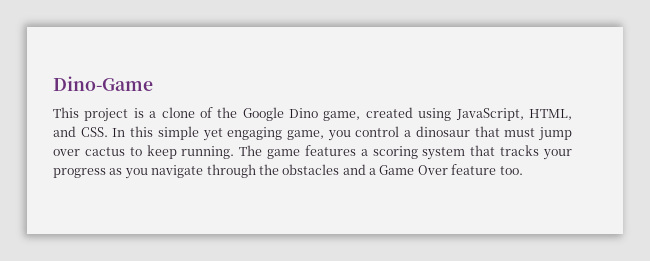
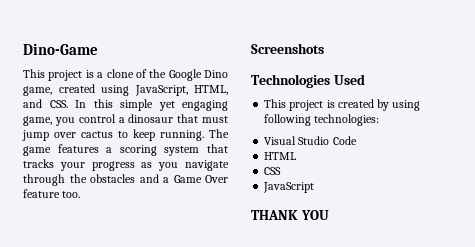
(523, 170) none -> [251,43,324,54] [251,74,365,88] [264,99,421,111] [264,114,380,126] [264,136,357,145] [264,152,297,160] [264,167,282,175] [263,182,315,193] [251,210,329,220] // Screenshots // Technologies Used // This project is created by using following technologies: // Visual Studio Code // HTML // CSS // JavaScript // THANK YOU

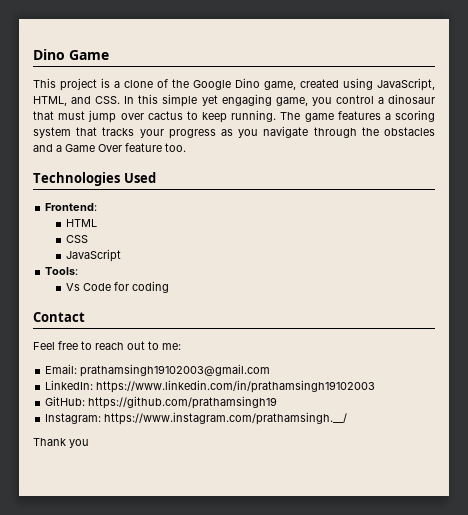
[23,43,98,55] Dino-Game -> [33,49,109,60] Dino Game
[251,43,324,54] // Screenshots -> (186, 147) none
[264,99,421,111] [264,114,380,126] [264,136,357,145] [264,152,297,160] [264,167,282,175] [263,182,315,193] [251,210,329,220] This project is created by using following technologies: // Visual Studio Code // HTML // CSS // JavaScript // THANK YOU -> [45,203,98,211] [65,219,97,227] [65,235,88,243] [65,249,121,262] [45,267,79,275] [65,281,169,293] [33,312,85,322] [33,341,181,350] [45,364,271,377] [45,380,376,393] [45,396,278,409] [45,412,348,425] [33,438,89,448] Frontend: // HTML // CSS // JavaScript // Tools: // Vs Code for coding // Contact // Feel free to reach out to me: // Email: prathamsingh19102003@gmail.com // LinkedIn: https://www.linkedin.com/in/prathamsingh19102003 // GitHub: https://github.com/prathamsingh19 // Instagram: https://www.instagram.com/prathamsingh.__/ // Thank you

